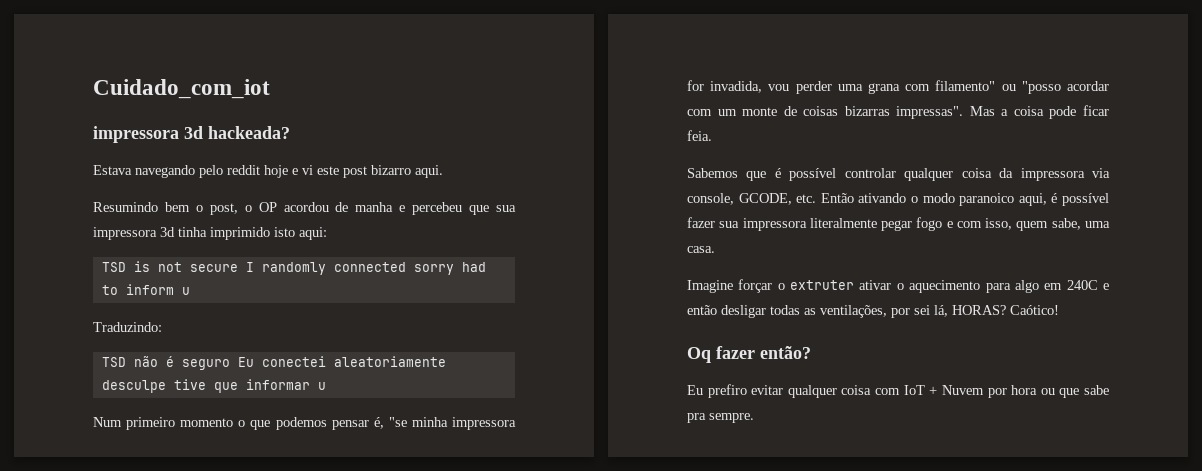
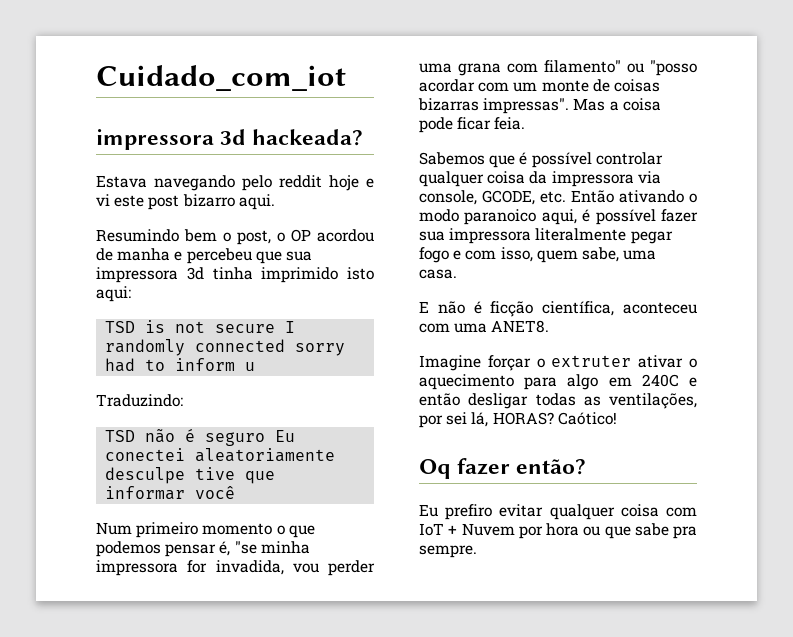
[317,382,326,390] u -> [195,486,236,499] você
(715, 249) none -> [419,301,697,317] [419,320,550,333] // E não é ficção científica, aconteceu com uma ANET8.

